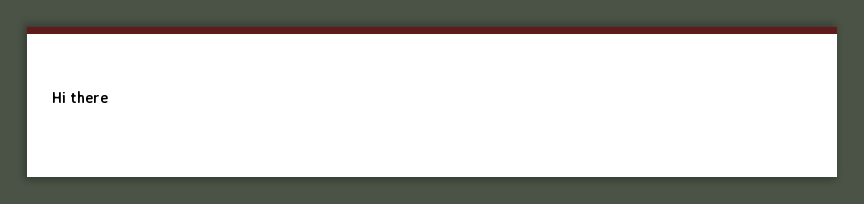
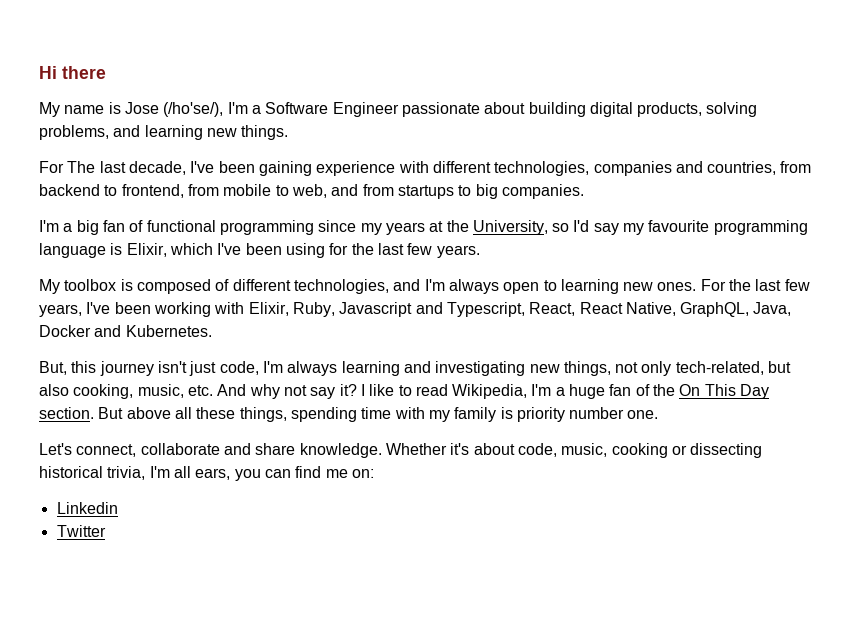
(109, 97) none -> [39,102,758,117] [39,125,289,140] [39,161,812,176] [39,184,584,199] [39,220,808,235] [39,243,480,258] [39,279,810,294] [39,302,792,317] [39,325,212,337] [39,361,792,376] [39,384,770,399] [39,407,659,422] [39,443,763,458] [39,466,374,481] [56,502,118,514] [56,525,106,537] // My name is Jose (/ho'se/), I'm a Software Engineer passionate about building digital products, solving problems, and learning new things. // For The last decade, I've been gaining experience with different technologies, companies and countries, from backend to frontend, from mobile to web, and from startups to big companies. // I'm a big fan of functional programming since my years at the University, so I'd say my favourite programming language is Elixir, which I've been using for the last few years. // My toolbox is composed of different technologies, and I'm always open to learning new ones. For the last few years, I've been working with Elixir, Ruby, Javascript and Typescript, React, React Native, GraphQL, Java, Docker and Kubernetes. // But, this journey isn't just code, I'm always learning and investigating new things, not only tech-related, but also cooking, music, etc. And why not say it? I like to read Wikipedia, I'm a huge fan of the On This Day section. But above all these things, spending time with my family is priority number one. // Let's connect, collaborate and share knowledge. Whether it's about code, music, cooking or dissecting historical trivia, I'm all ears, you can find me on: // Linkedin // Twitter

